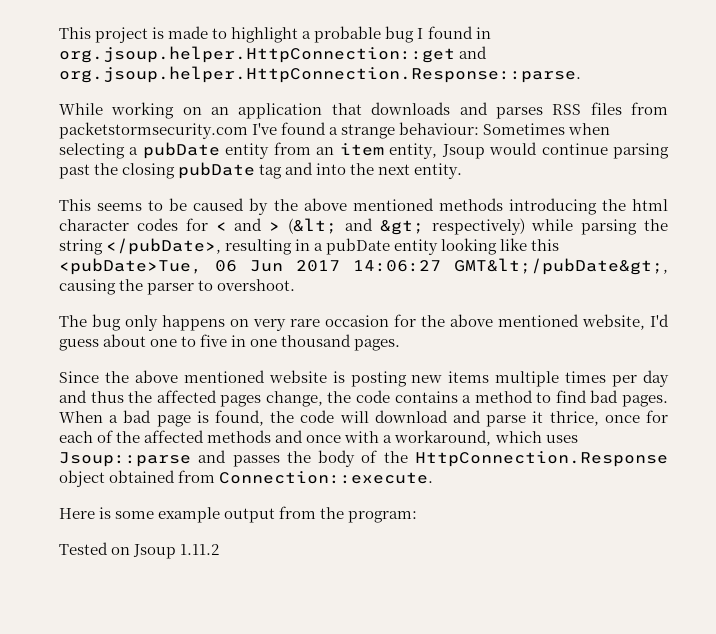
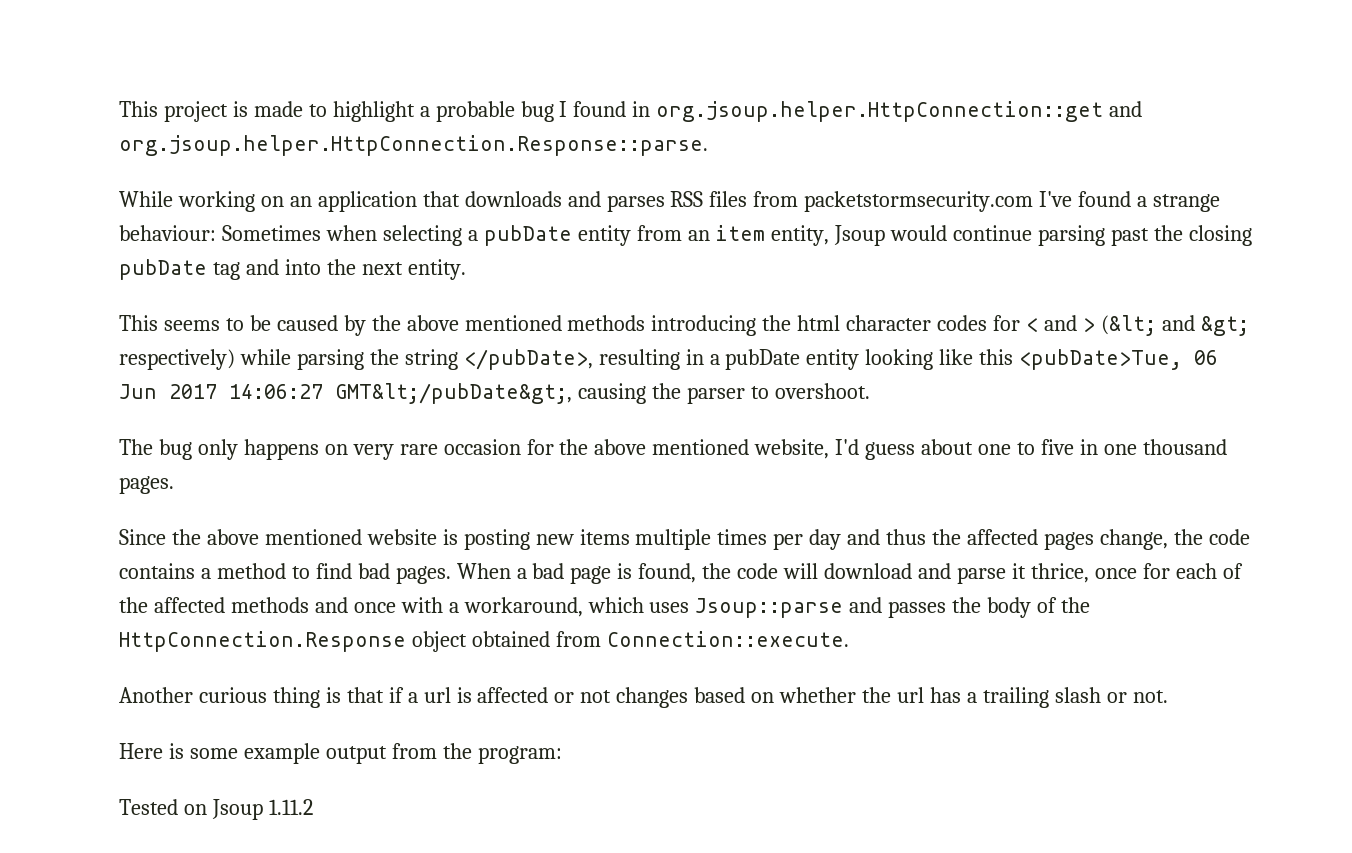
(434, 477) none -> [119,687,1168,708] // Another curious thing is that if a url is affected or not changes based on whether the url has a trailing slash or not.

